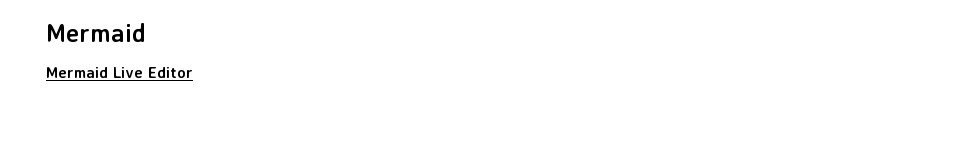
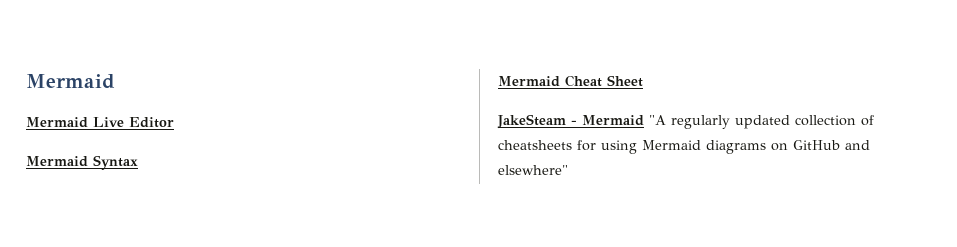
(193, 72) none -> [26,155,138,170] [498,75,643,87] [497,114,874,129] [498,140,870,154] [498,165,568,175] // Mermaid Syntax // Mermaid Cheat Sheet // JakeSteam - Mermaid "A regularly updated collection of cheatsheets for using Mermaid diagrams on GitHub and elsewhere"

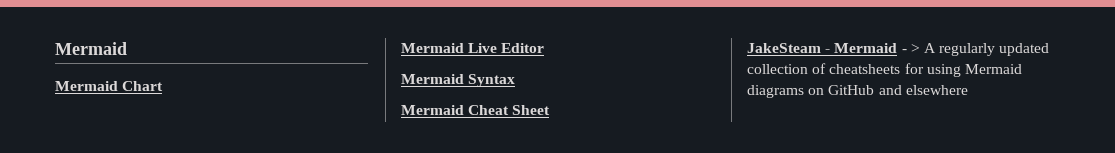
[26,74,115,89] Mermaid -> [55,42,127,55] [55,81,164,91] Mermaid // Mermaid Chart
[649,115,666,125] "A -> [901,43,936,53] - > A
[498,165,568,175] elsewhere" -> [905,85,968,95] elsewhere

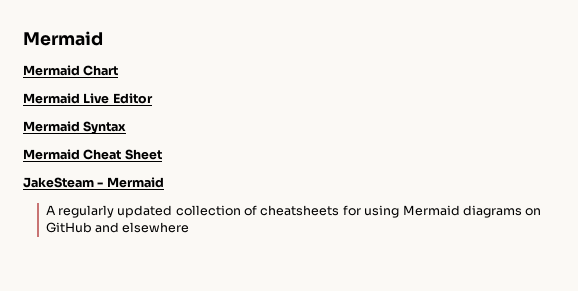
[901,44,920,53] - > -> (164, 182) //

